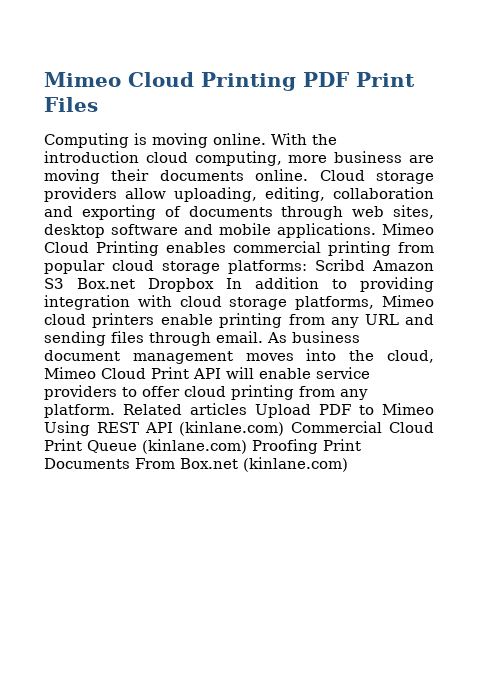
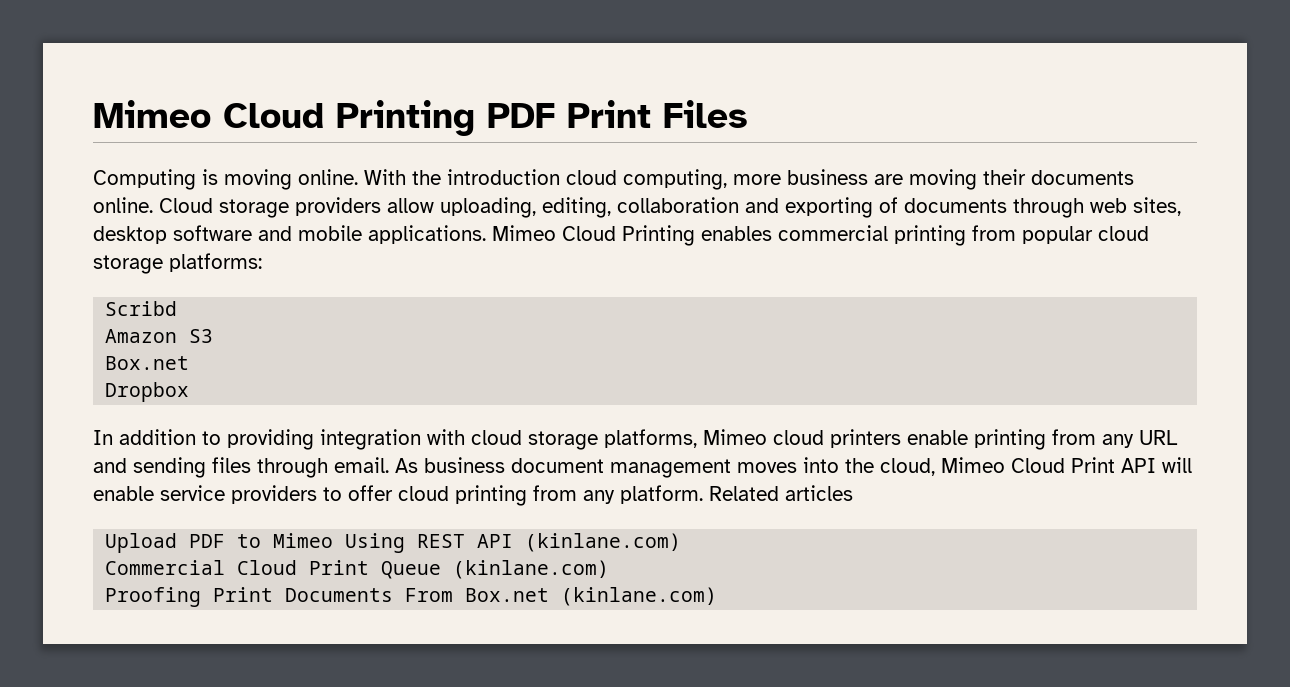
(307, 267) none -> (262, 262) //
(365, 265) none -> (178, 308) //
[77,278,135,289] Box.net -> [105,356,190,370] // Box.net //
(214, 285) none -> (190, 392) //
(247, 409) none -> (853, 493) //
(285, 428) none -> (682, 542) //
(247, 446) none -> (610, 569) //

